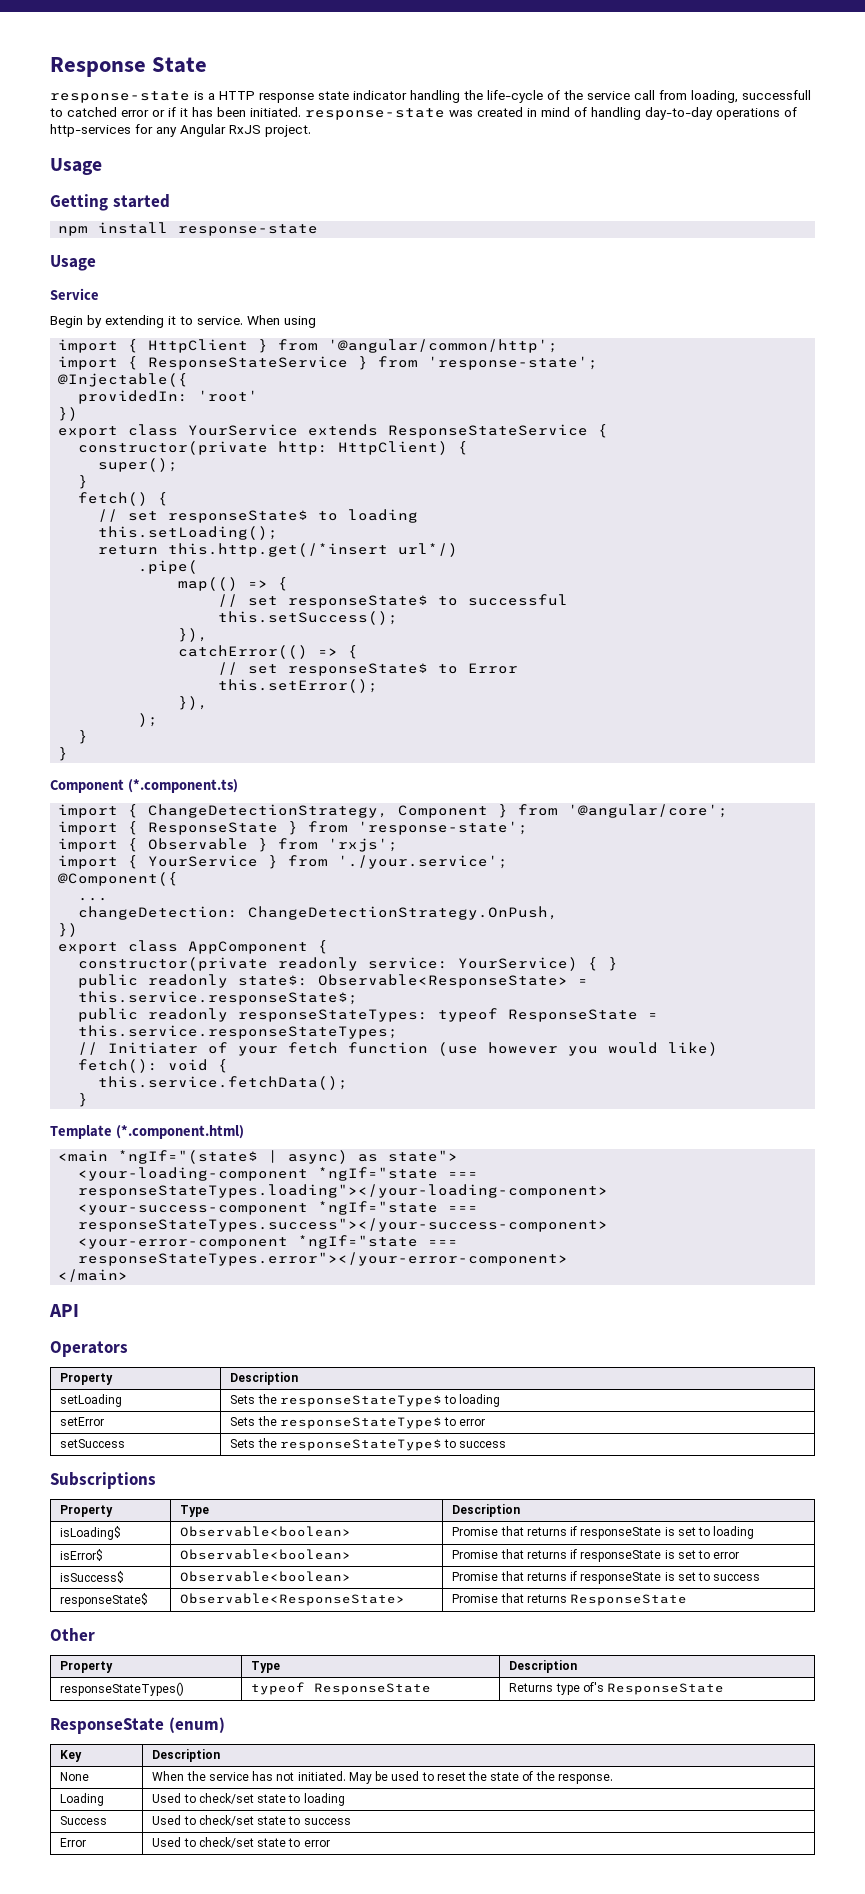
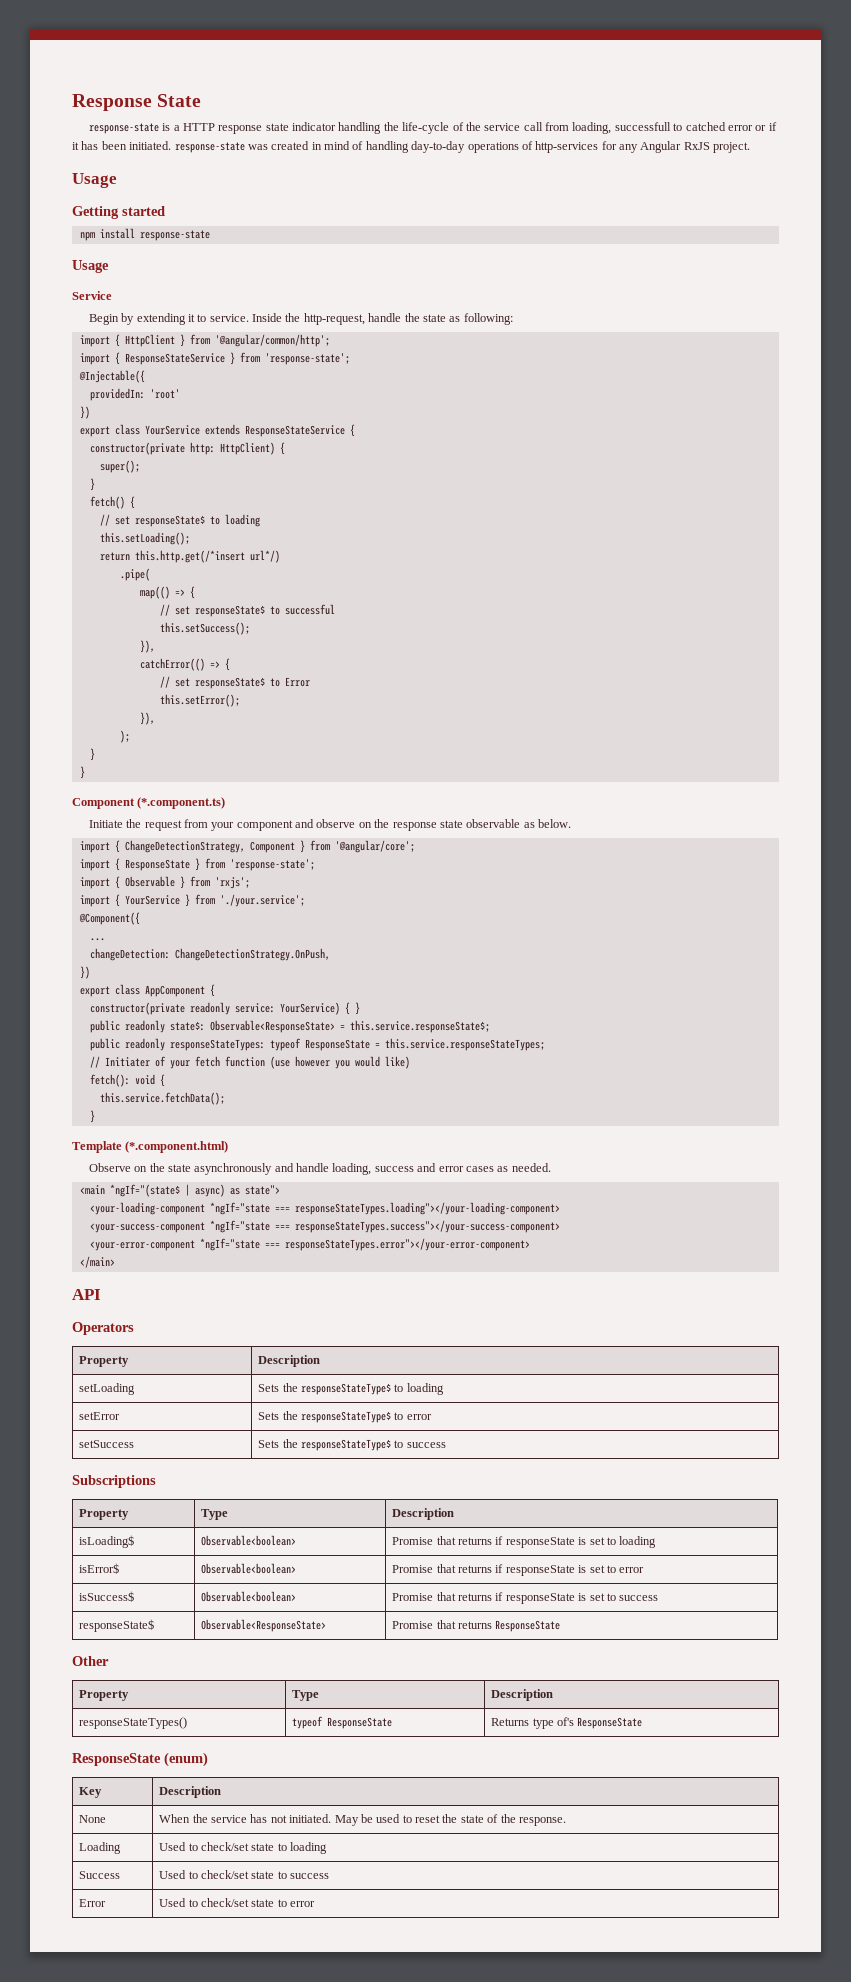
[247,315,316,328] When using -> [251,313,513,325] Inside the http-request, handle the state as following:
(238, 786) none -> [88,819,571,831] // Initiate the request from your component and observe on the response state observable as below.
(244, 1132) none -> [88,1163,551,1175] // Observe on the state asynchronously and handle loading, success and error cases as needed.

